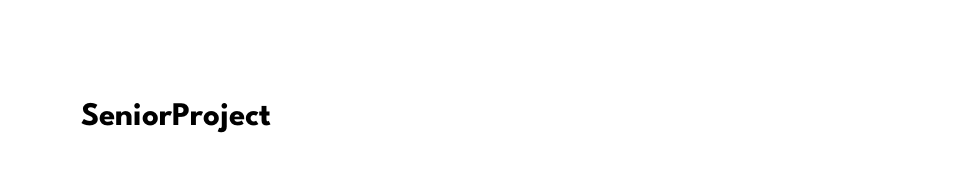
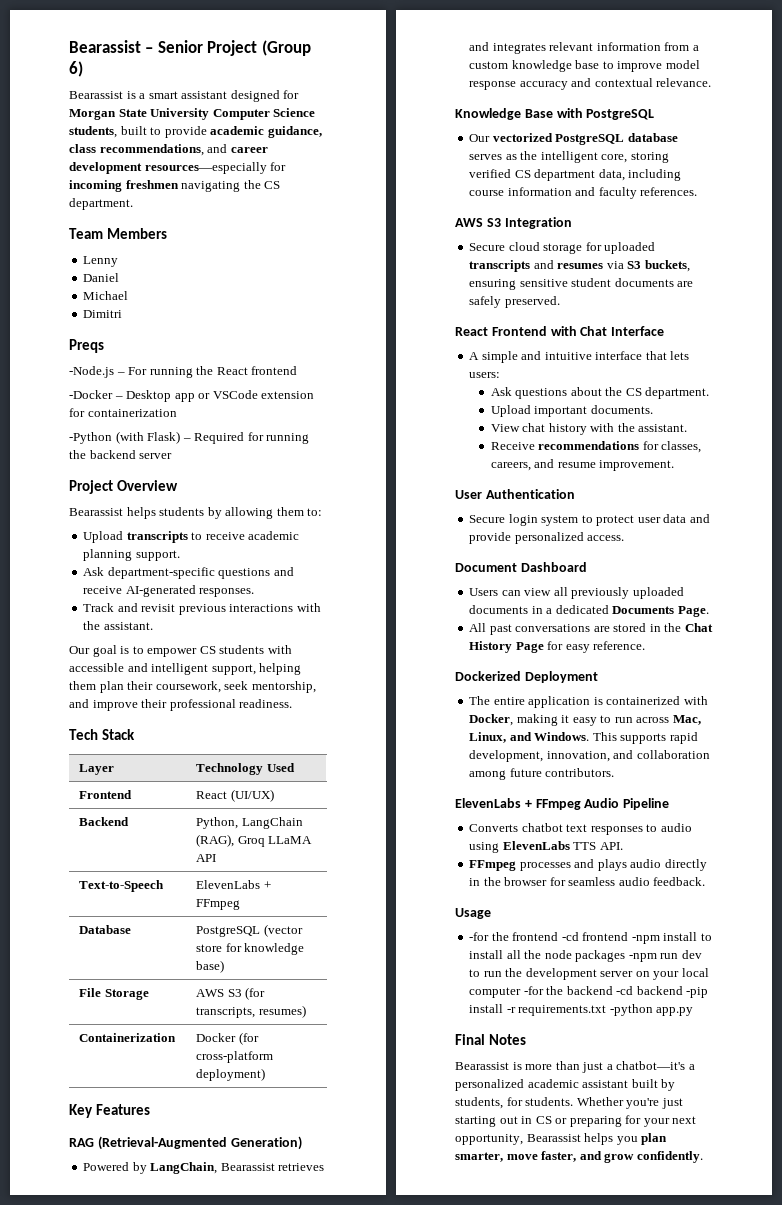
[81,102,271,133] SeniorProject -> [69,40,311,56] [69,61,83,77] [69,90,300,102] [69,108,316,120] [69,126,322,138] [69,144,268,156] [69,162,287,174] [69,180,281,192] [69,198,133,210] [69,228,168,239] [83,256,119,267] [83,273,120,282] [83,291,129,300] [83,310,123,318] [69,339,104,353] [69,366,298,378] [69,390,315,402] [69,408,177,417] [69,431,310,444] [69,450,173,459] [69,480,179,494] [69,507,323,519] [83,531,300,543] [83,549,180,561] [83,567,294,579] [83,585,255,597] [83,603,321,615] [83,621,153,630] [69,645,292,657] [69,663,302,675] [69,681,316,693] [69,699,293,711] [69,729,136,740] [79,764,115,775] [196,763,295,775] [79,790,133,799] [196,789,274,802] [79,817,130,826] [196,817,303,829] [196,834,313,847] [196,854,217,862] [79,880,165,892] [196,880,271,889] [196,899,241,910] [79,925,132,934] [196,924,303,937] [196,943,305,955] [196,960,225,973] [79,988,149,1000] [196,987,266,1000] [196,1005,306,1018] [79,1033,177,1042] [196,1032,259,1045] [196,1051,274,1063] [196,1068,266,1081] [69,1104,151,1118] [69,1136,302,1150] [83,1162,325,1174] [469,42,699,54] [469,60,700,72] [469,78,712,90] [455,108,655,120] [469,133,678,145] [469,151,669,163] [469,169,682,181] [469,187,698,199] [455,217,572,229] [469,242,656,254] [469,260,690,272] [469,278,694,290] [469,296,560,308] [455,326,665,336] [469,351,690,363] [469,372,501,378] [490,387,710,399] [490,405,653,417] [490,423,688,435] [490,441,702,453] [490,459,675,471] [455,489,575,499] [469,514,710,526] [469,532,625,544] [455,562,587,572] [469,587,684,599] [469,605,709,617] [469,623,713,635] [469,641,646,653] [455,671,598,683] [469,696,708,708] [469,714,701,726] [469,732,698,744] [469,750,710,762] [469,768,615,780] [455,798,670,810] [469,823,692,835] [469,841,623,853] [469,859,707,871] [469,877,706,886] [455,908,491,919] [469,932,712,944] [469,950,702,962] [469,968,709,980] [469,986,709,998] [469,1004,694,1016] [455,1034,527,1045] [455,1061,695,1073] [455,1079,676,1091] [455,1097,683,1109] [455,1115,697,1127] [455,1133,668,1145] [455,1151,703,1163] Bearassist – Senior Project (Group 6) // Bearassist is a smart assistant designed for Morgan State University Computer Science students, built to provide academic guidance, class recommendations, and career development resources—especially for incoming freshmen navigating the CS department. // Team Members // Lenny // Daniel // Michael // Dimitri // Preqs // -Node.js – For running the React frontend // -Docker – Desktop app or VSCode extension for containerization // -Python (with Flask) – Required for running the backend server // Project Overview // Bearassist helps students by allowing them to: // Upload transcripts to receive academic planning support. // Ask department-specific questions and receive AI-generated responses. // Track and revisit previous interactions with the assistant. // Our goal is to empower CS students with accessible and intelligent support, helping them plan their coursework, seek mentorship, and improve their professional readiness. // Tech Stack // Layer | Technology Used // Frontend | React (UI/UX) // Backend | Python, LangChain (RAG), Groq LLaMA API // Text-to-Speech | ElevenLabs + FFmpeg // Database | PostgreSQL (vector store for knowledge base) // File Storage | AWS S3 (for transcripts, resumes) // Containerization | Docker (for cross-platform deployment) // Key Features // RAG (Retrieval-Augmented Generation) // Powered by LangChain, Bearassist retrieves and integrates relevant information from a custom knowledge base to improve model response accuracy and contextual relevance. // Knowledge Base with PostgreSQL // Our vectorized PostgreSQL database serves as the intelligent core, storing verified CS department data, including course information and faculty references. // AWS S3 Integration // Secure cloud storage for uploaded transcripts and resumes via S3 buckets, ensuring sensitive student documents are safely preserved. // React Frontend with Chat Interface // A simple and intuitive interface that lets users: // Ask questions about the CS department. // Upload important documents. // View chat history with the assistant. // Receive recommendations for classes, careers, and resume improvement. // User Authentication // Secure login system to protect user data and provide personalized access. // Document Dashboard // Users can view all previously uploaded documents in a dedicated Documents Page. // All past conversations are stored in the Chat History Page for easy reference. // Dockerized Deployment // The entire application is containerized with Docker, making it easy to run across Mac, Linux, and Windows. This supports rapid development, innovation, and collaboration among future contributors. // ElevenLabs + FFmpeg Audio Pipeline // Converts chatbot text responses to audio using ElevenLabs TTS API. // FFmpeg processes and plays audio directly in the browser for seamless audio feedback. // Usage // -for the frontend -cd frontend -npm install to install all the node packages -npm run dev to run the development server on your local computer -for the backend -cd backend -pip install -r requirements.txt -python app.py // Final Notes // Bearassist is more than just a chatbot—it's a personalized academic assistant built by students, for students. Whether you're just starting out in CS or preparing for your next opportunity, Bearassist helps you plan smarter, move faster, and grow confidently.

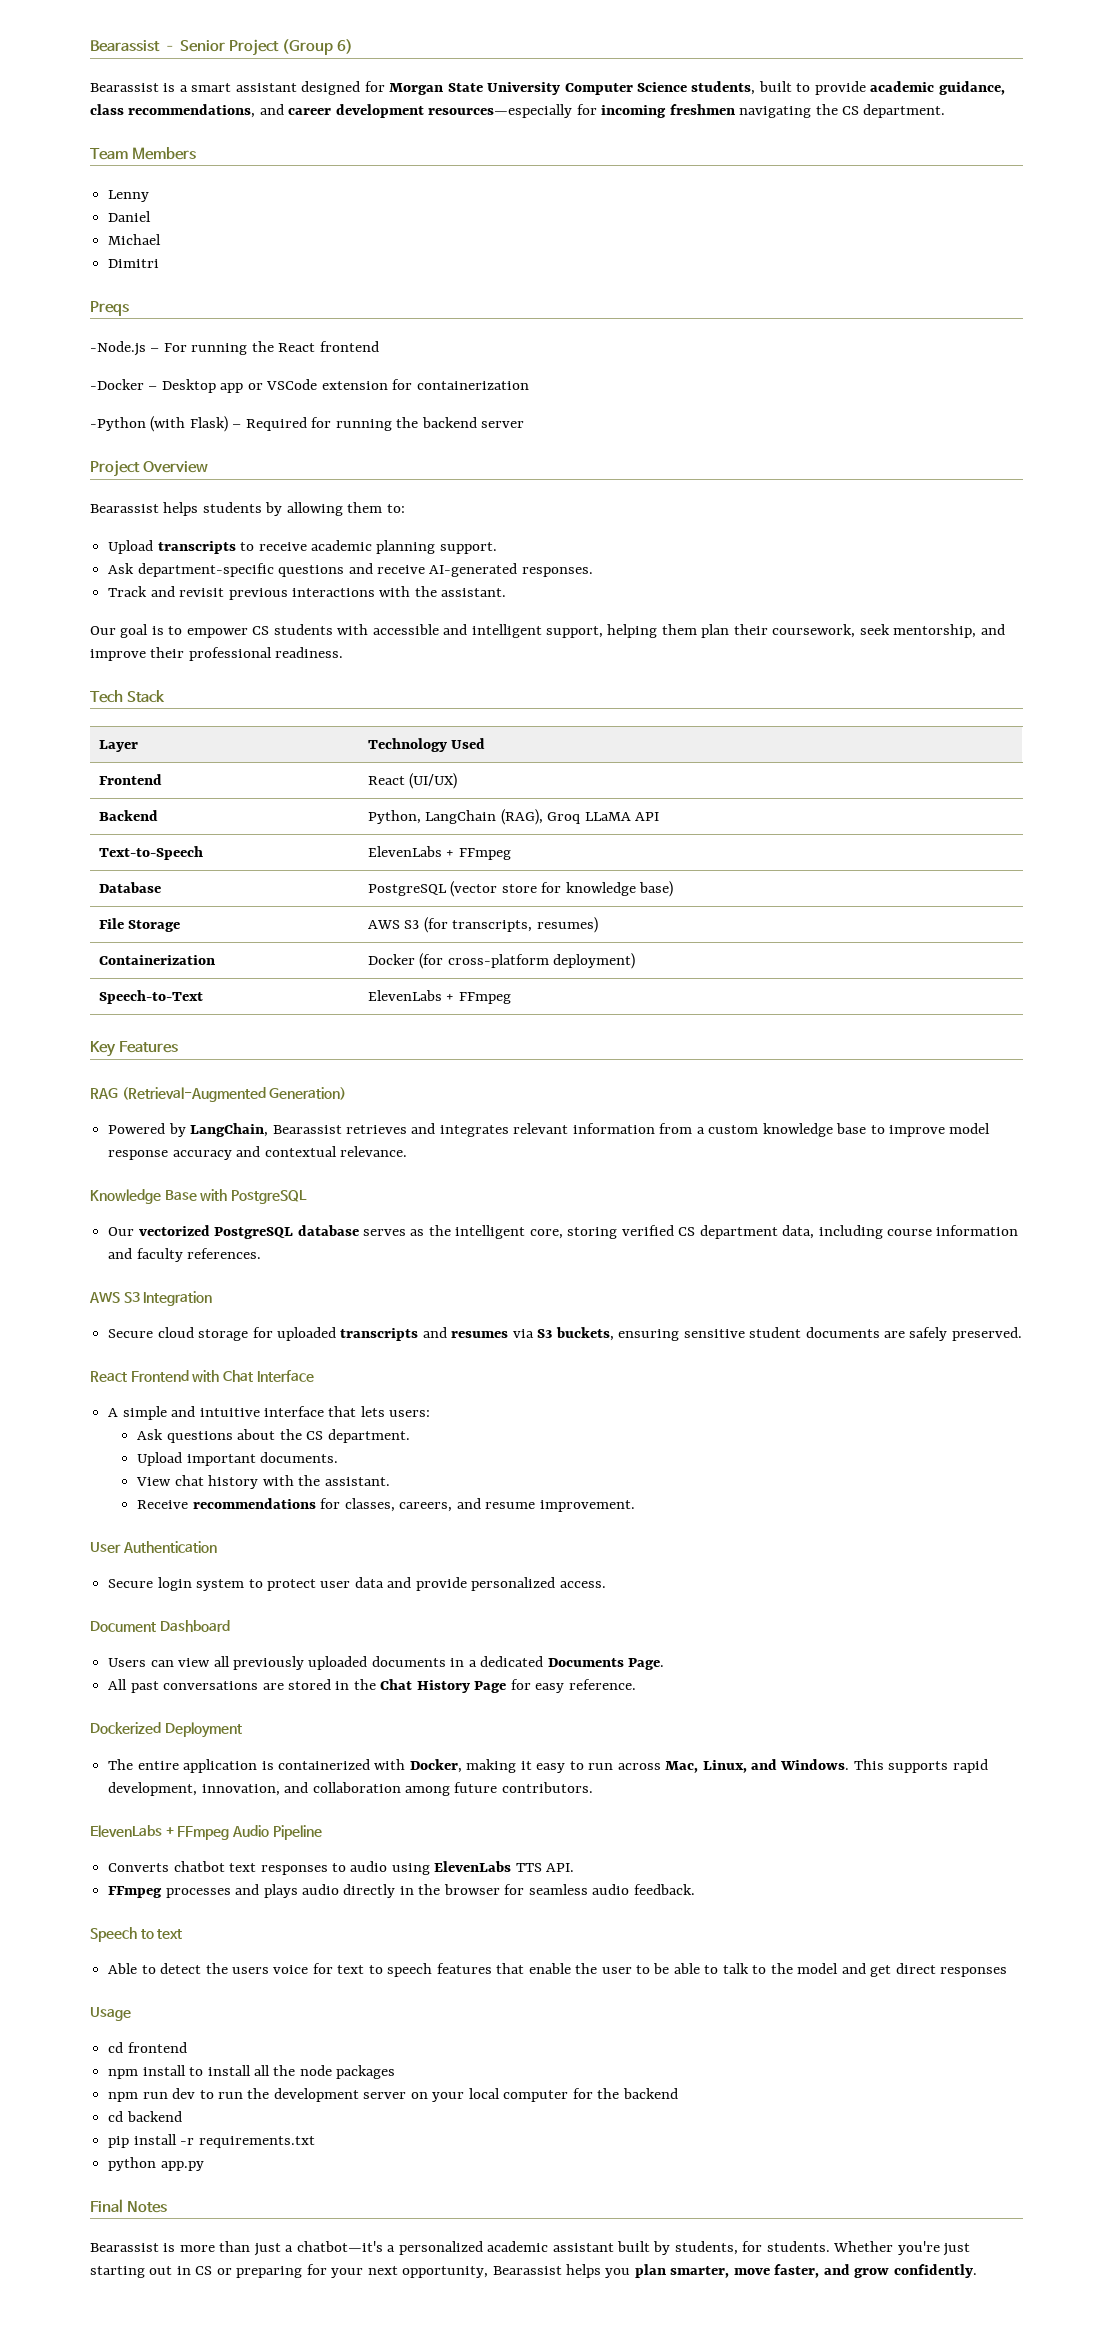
(266, 1074) none -> [98,990,203,1004] [367,990,511,1004] // Speech-to-Text | ElevenLabs + FFmpeg
(706, 881) none -> [90,1927,183,1942] [108,1963,1007,1977] // Speech to text // Able to detect the users voice for text to speech features that enable the user to be able to talk to the model and get direct responses
[469,932,660,944] -for the frontend -cd frontend -npm -> [108,2042,187,2053] [108,2069,139,2079] cd frontend // npm
[628,953,657,962] -npm -> [108,2092,139,2102] // npm
[523,986,709,998] -for the backend -cd backend -pip -> [572,2088,678,2099] [108,2111,182,2122] [108,2136,130,2148] for the backend // cd backend // pip
[609,1004,653,1016] -python -> [108,2157,157,2171] // python

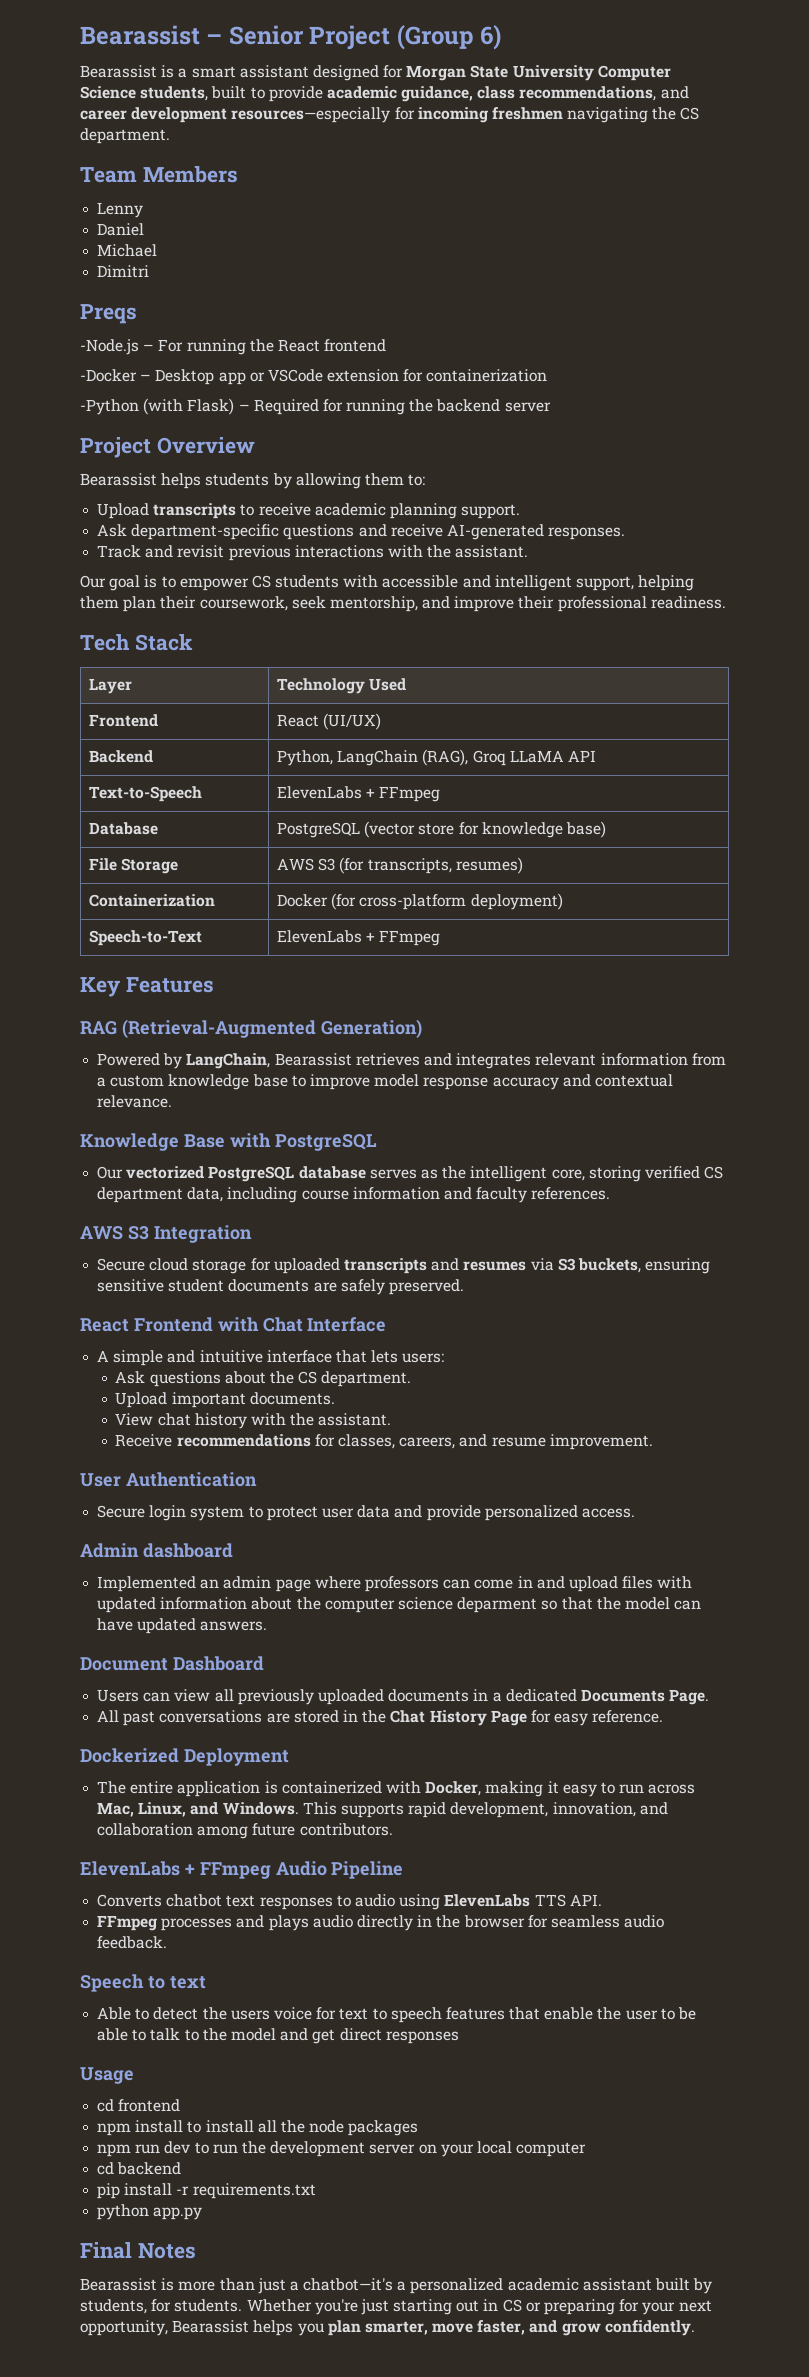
(606, 1584) none -> [80,1543,233,1558] [97,1576,693,1592] [97,1597,702,1613] [97,1618,268,1634] // Admin dashboard // Implemented an admin page where professors can come in and upload files with updated information about the computer science deparment so that the model can have updated answers.
[572,2088,678,2099] for the backend -> (587, 2149) none

